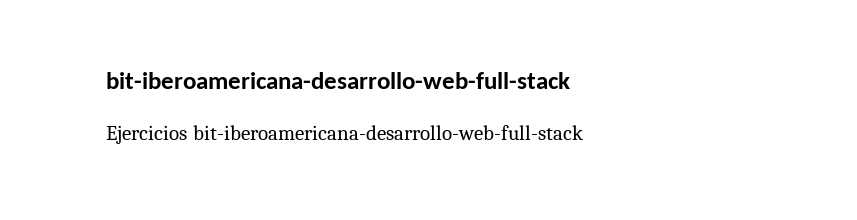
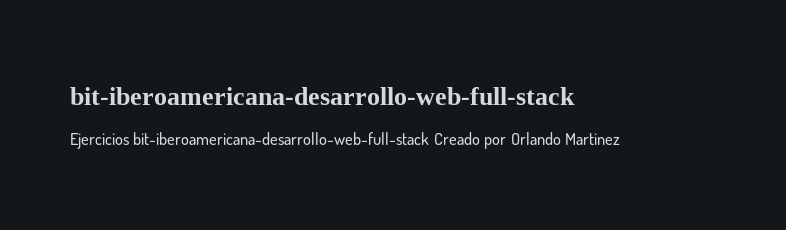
(584, 132) none -> [433,132,621,149] Creado por Orlando Martinez

